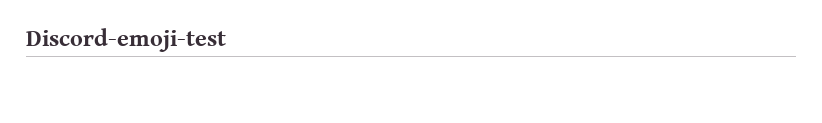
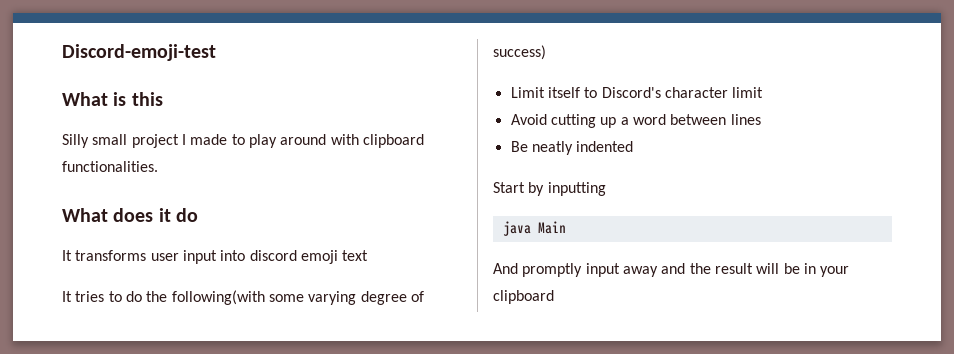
(226, 40) none -> [62,92,163,106] [62,134,424,148] [62,161,158,172] [62,208,199,222] [62,250,369,264] [62,290,424,305] [493,45,546,60] [510,87,764,98] [510,114,761,128] [510,141,634,155] [493,182,606,196] [502,221,566,236] [493,263,850,277] [493,290,554,304] // What is this // Silly small project I made to play around with clipboard functionalities. // What does it do // It transforms user input into discord emoji text // It tries to do the following(with some varying degree of success) // Limit itself to Discord's character limit // Avoid cutting up a word between lines // Be neatly indented // Start by inputting // java Main // And promptly input away and the result will be in your clipboard

